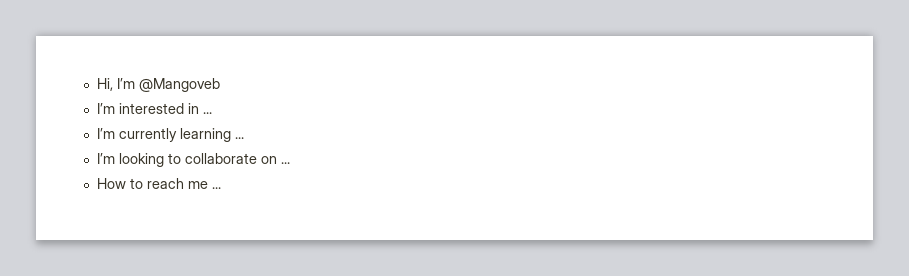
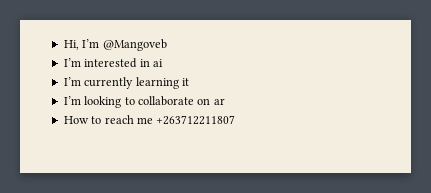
[202,112,212,114] ... -> [152,59,163,67] ai
[234,137,244,139] ... -> [181,78,189,86] it
[280,162,290,164] ... -> [213,98,225,105] ar
[211,187,221,189] ... -> [156,115,236,125] +263712211807

